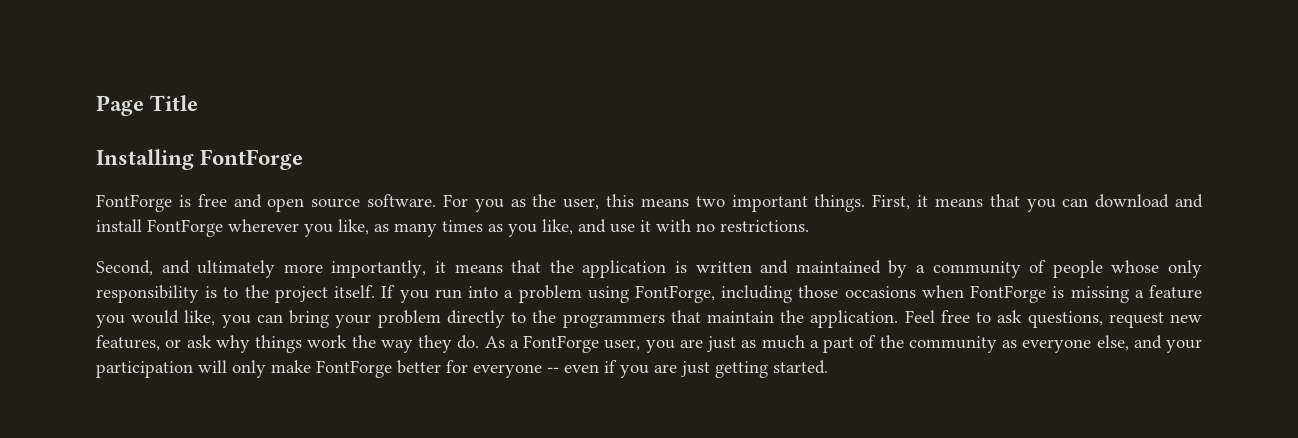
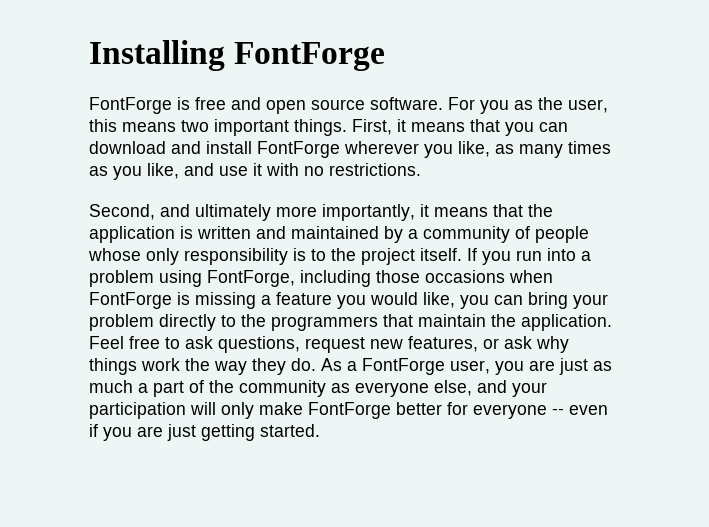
[96,95,199,116] Page Title // -> (89, 55) none

